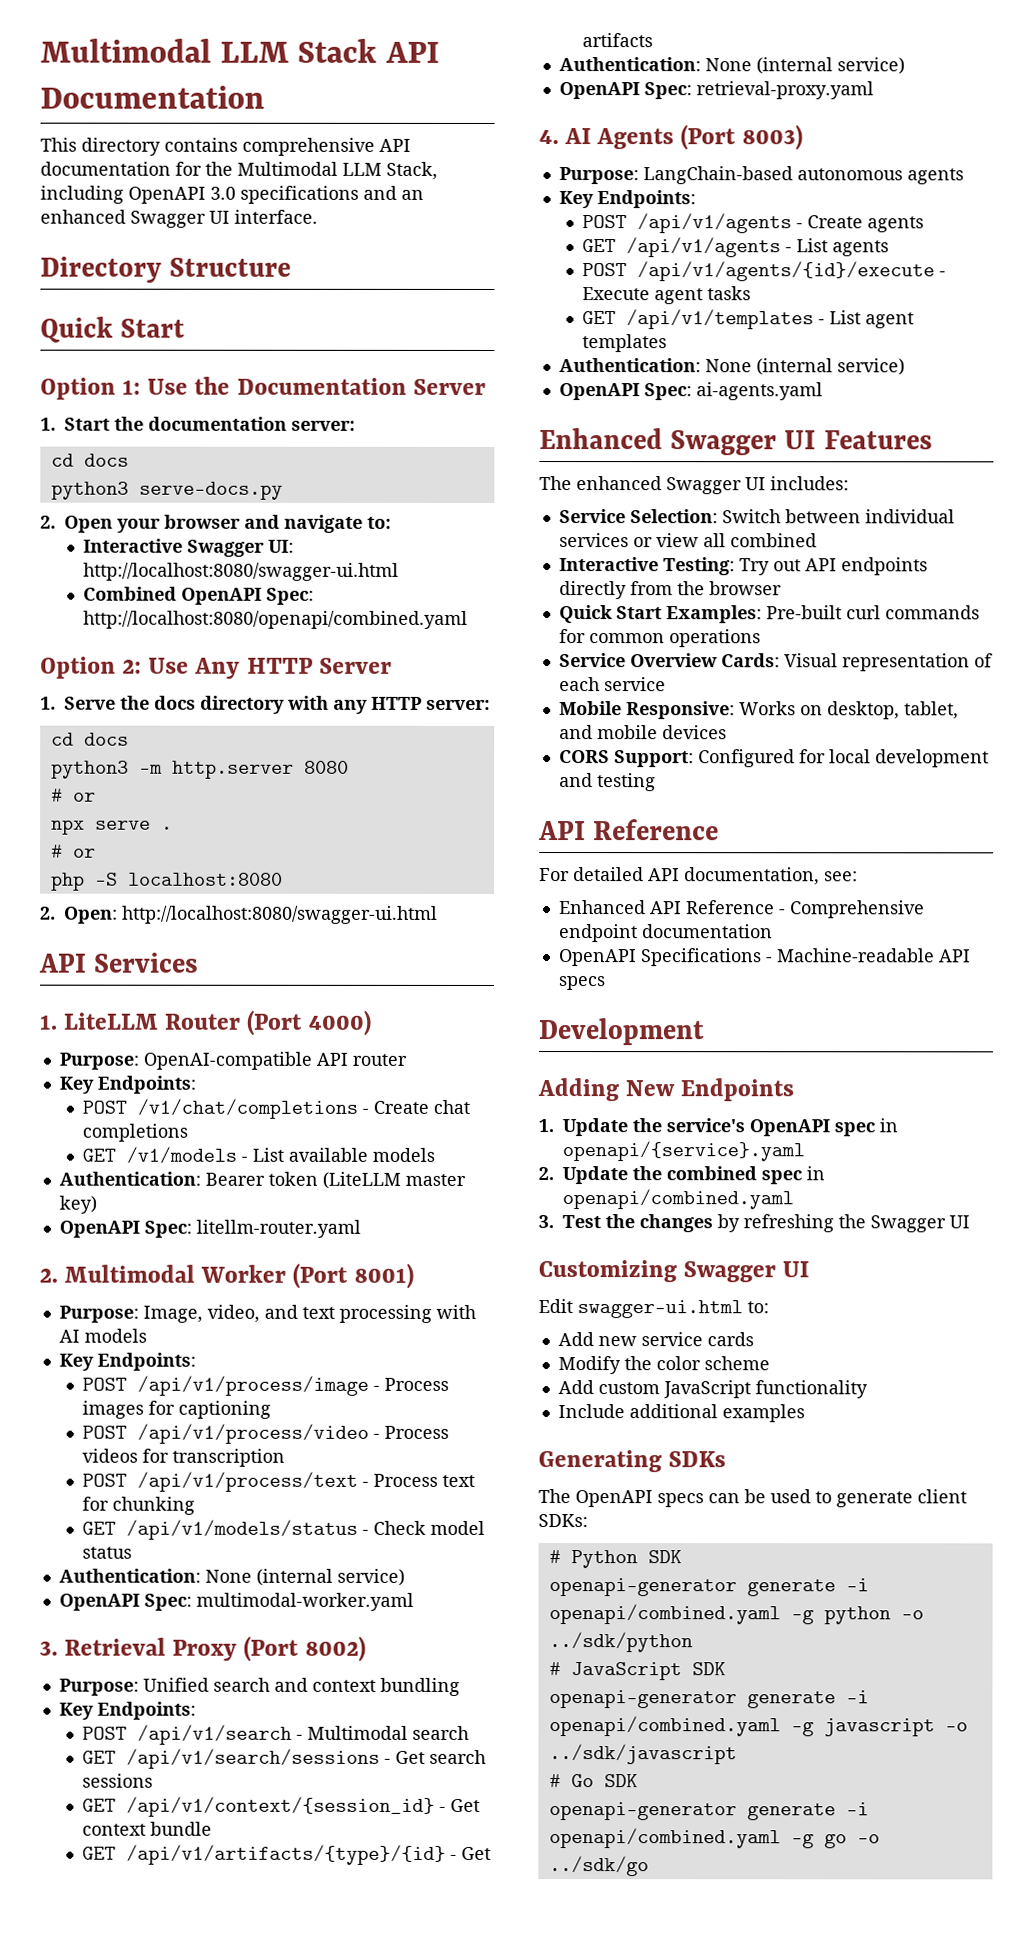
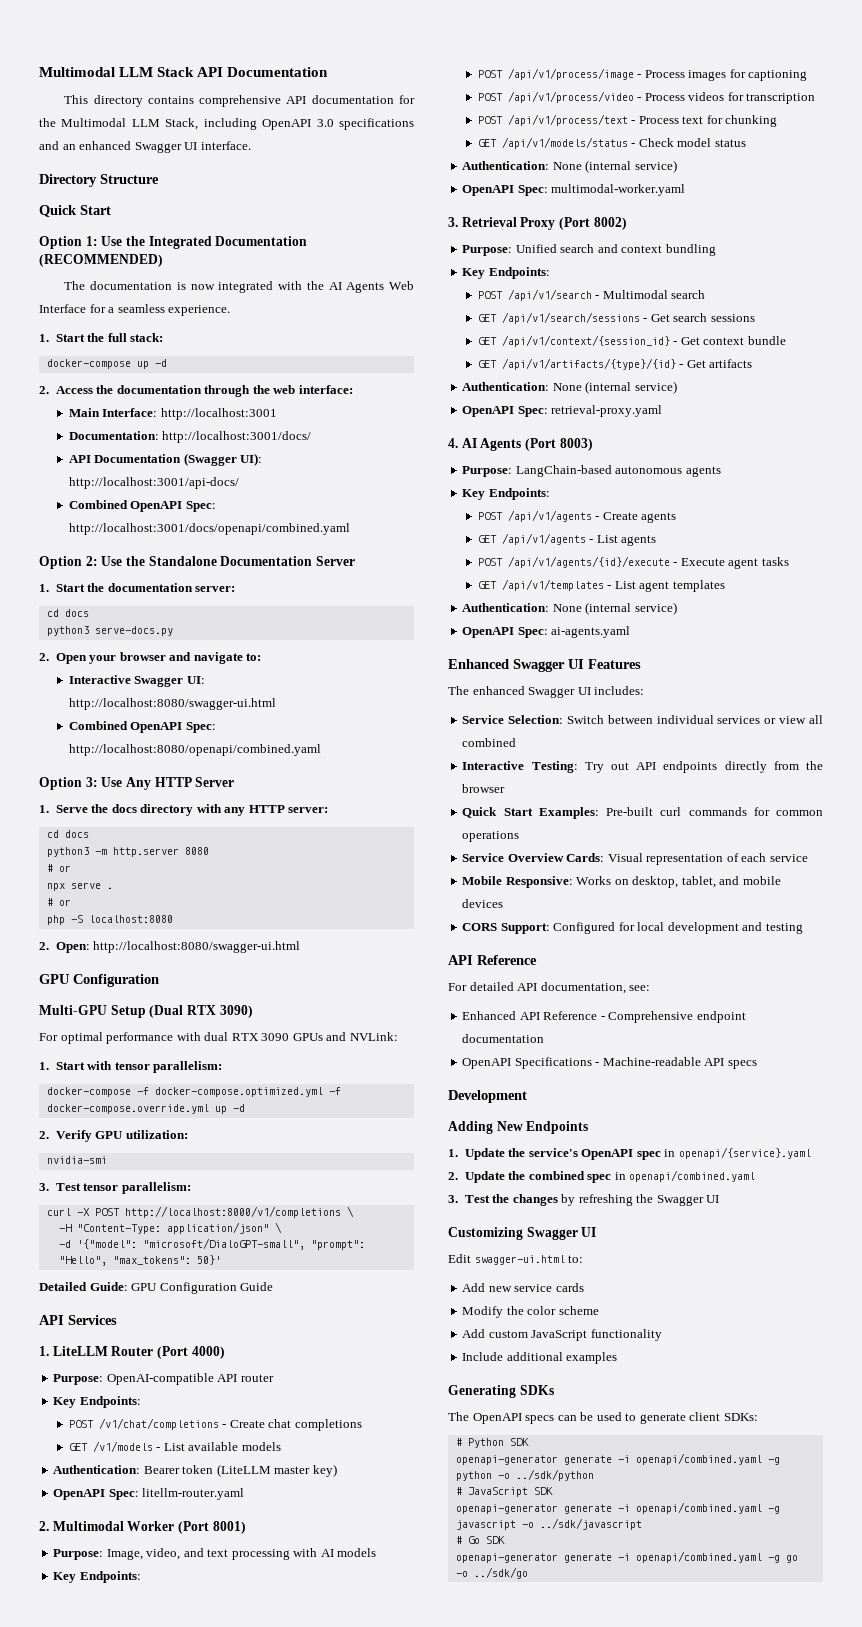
(231, 385) none -> [148,236,308,249] [39,254,163,267] [64,281,414,293] [39,304,231,316] [39,333,164,342] [46,359,167,369] [39,385,353,397] [68,408,277,420] [68,431,312,443] [68,453,263,466] [68,477,239,489] [68,500,216,512] [68,523,350,535] [39,556,217,569] Integrated Documentation (RECOMMENDED) // The documentation is now integrated with the AI Agents Web Interface for a seamless experience. // 1. Start the full stack: // docker-compose up -d // 2. Access the documentation through the web interface: // Main Interface: http://localhost:3001 // Documentation: http://localhost:3001/docs/ // API Documentation (Swagger UI): http://localhost:3001/api-docs/ // Combined OpenAPI Spec: http://localhost:3001/docs/openapi/combined.yaml // Option 2: Use the Standalone
[122,659,143,674] 2: -> [85,777,98,787] 3:
(438, 914) none -> [39,974,159,987] [39,1005,253,1018] [39,1032,398,1044] [39,1061,223,1073] [46,1087,341,1097] [46,1104,245,1114] [39,1130,188,1142] [46,1156,107,1164] [39,1182,191,1194] [46,1206,354,1218] [58,1222,282,1234] [58,1238,365,1250] [58,1255,221,1266] [39,1282,274,1294] // GPU Configuration // Multi-GPU Setup (Dual RTX 3090) // For optimal performance with dual RTX 3090 GPUs and NVLink: // 1. Start with tensor parallelism: // docker-compose -f docker-compose.optimized.yml -f docker-compose.override.yml up -d // 2. Verify GPU utilization: // nvidia-smi // 3. Test tensor parallelism: // curl -X POST http://localhost:8000/v1/completions \ // -H "Content-Type: application/json" \ // -d '{"model": "microsoft/DialoGPT-small", "prompt": "Hello", "max_tokens": 50}' // Detailed Guide: GPU Configuration Guide

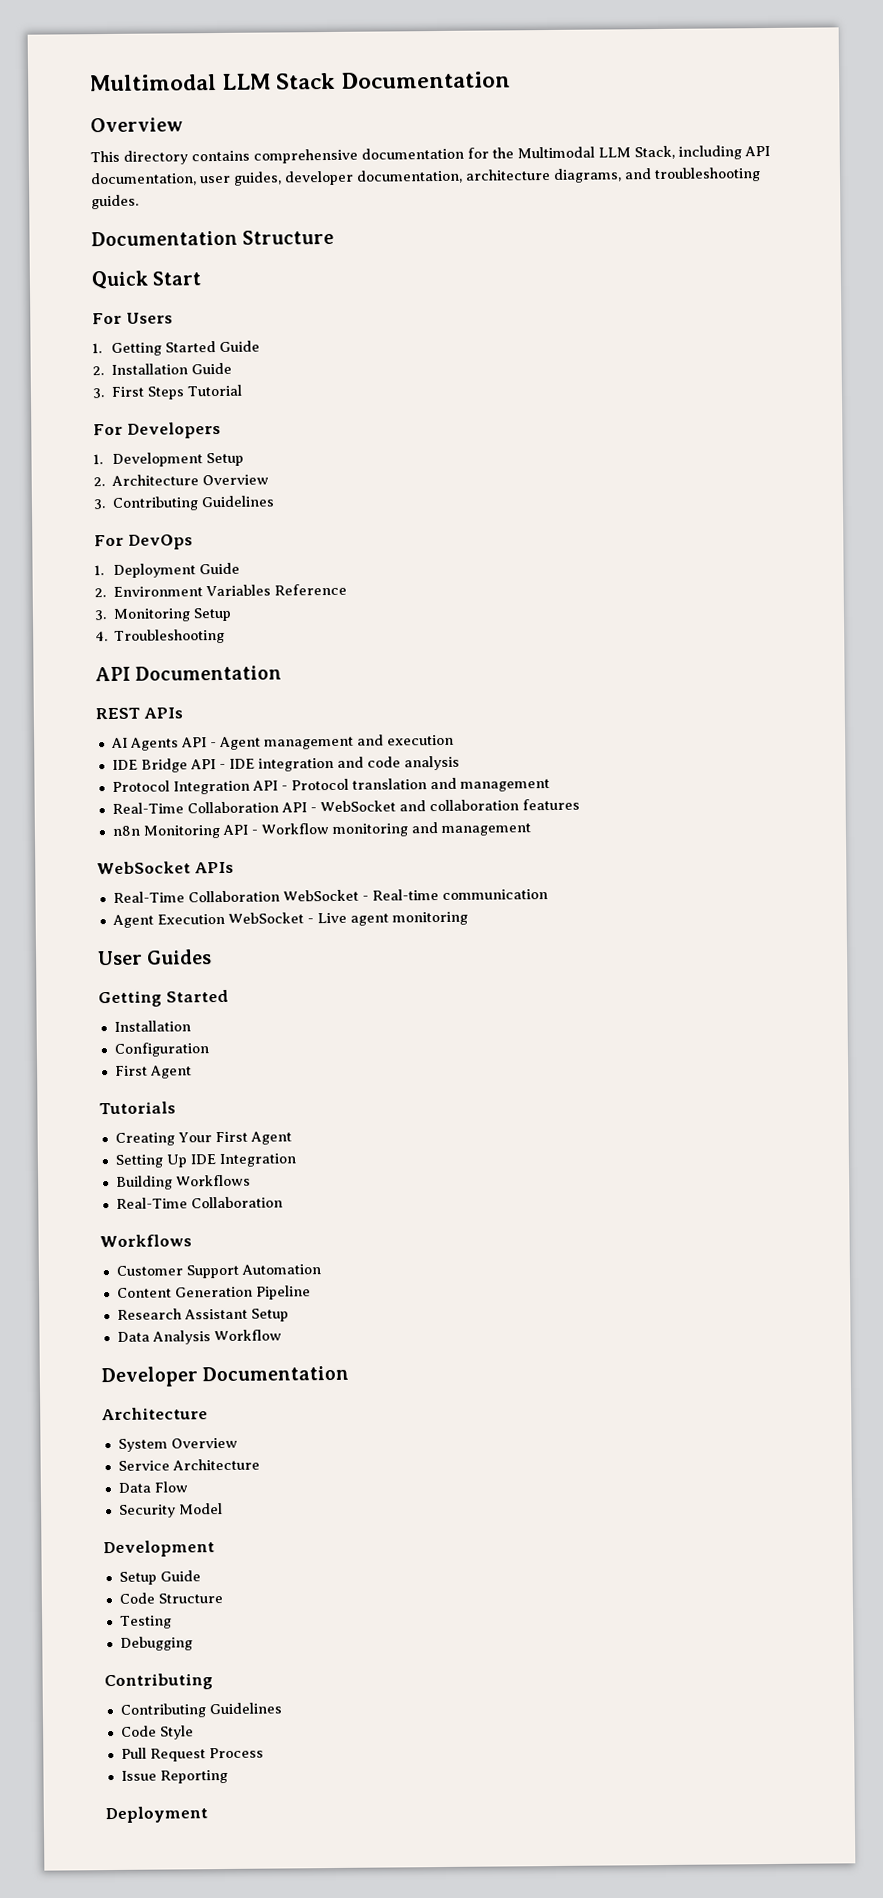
[197,67,329,77] API Documentation -> [341,71,512,89] [90,117,183,133] Documentation // Overview
[286,96,307,104] API -> (358, 156) none
[262,118,414,130] [39,141,251,153] [39,174,159,187] [39,205,111,217] [39,236,308,249] [39,254,163,267] [64,281,414,293] [39,304,231,316] [39,333,164,342] [46,359,167,369] [39,385,353,397] [68,408,277,420] [68,431,312,443] [68,453,263,466] [68,477,239,489] [68,500,216,512] [68,523,350,535] [39,556,355,569] [39,583,236,592] [46,609,89,617] [46,626,173,636] [39,652,262,664] [68,675,205,687] [68,698,276,710] [68,721,216,733] [68,744,321,756] [39,777,235,790] [39,804,329,816] [46,830,89,838] [46,847,209,857] [46,864,71,872] [46,882,113,891] [46,898,71,906] [46,915,173,925] [39,941,301,953] [39,974,159,987] [39,1005,253,1018] [39,1032,398,1044] [39,1061,223,1073] [46,1087,341,1097] [46,1104,245,1114] [39,1130,188,1142] [46,1156,107,1164] [39,1182,191,1194] [46,1206,354,1218] [58,1222,282,1234] [58,1238,365,1250] [58,1255,221,1266] [39,1282,274,1294] [39,1315,117,1325] [39,1346,225,1359] [53,1373,274,1385] [53,1396,141,1408] [68,1418,362,1431] [68,1441,281,1452] [53,1464,337,1477] [53,1488,245,1500] [39,1521,246,1534] [53,1548,377,1560] [53,1571,141,1583] [477,68,808,81] [477,91,816,104] [477,114,778,127] [477,137,746,149] [462,160,677,173] [462,184,686,196] [448,217,627,230] [462,244,716,256] [462,267,550,279] [477,289,706,301] [477,312,755,324] [477,335,786,347] [477,358,753,370] [462,381,677,394] [462,405,663,417] [448,438,593,451] [462,465,721,477] [462,488,550,500] [477,510,677,523] [477,533,657,546] [477,556,789,569] [477,579,725,592] [462,602,677,615] [462,626,631,638] [448,659,641,672] [448,686,645,698] [462,715,823,724] [462,738,517,747] [462,761,823,773] [462,784,506,793] [462,807,823,819] [462,831,520,842] [462,853,808,865] [462,876,781,888] [462,899,504,908] [462,922,803,934] [448,955,537,965] [448,982,651,994] [462,1011,746,1023] [462,1034,545,1043] [462,1057,757,1069] [448,1090,527,1103] [448,1121,589,1134] [448,1147,811,1160] [448,1170,756,1183] [448,1194,720,1206] [448,1227,597,1240] [448,1254,584,1265] [462,1283,584,1292] [462,1306,599,1318] [462,1329,662,1341] [462,1352,618,1364] [448,1385,554,1398] [448,1412,758,1424] [455,1438,529,1448] [455,1453,780,1465] [455,1469,594,1481] [455,1487,553,1497] [455,1502,780,1514] [455,1518,642,1530] [455,1536,505,1544] [455,1551,798,1563] [455,1567,528,1579] OpenAPI 3.0 specifications and an enhanced Swagger UI interface. // Directory Structure // Quick Start // Option 1: Use the Integrated Documentation (RECOMMENDED) // The documentation is now integrated with the AI Agents Web Interface for a seamless experience. // 1. Start the full stack: // docker-compose up -d // 2. Access the documentation through the web interface: // Main Interface: http://localhost:3001 // Documentation: http://localhost:3001/docs/ // API Documentation (Swagger UI): http://localhost:3001/api-docs/ // Combined OpenAPI Spec: http://localhost:3001/docs/openapi/combined.yaml // Option 2: Use the Standalone Documentation Server // 1. Start the documentation server: // cd docs // python3 serve-docs.py // 2. Open your browser and navigate to: // Interactive Swagger UI: http://localhost:8080/swagger-ui.html // Combined OpenAPI Spec: http://localhost:8080/openapi/combined.yaml // Option 3: Use Any HTTP Server // 1. Serve the docs directory with any HTTP server: // cd docs // python3 -m http.server 8080 // # or // npx serve . // # or // php -S localhost:8080 // 2. Open: http://localhost:8080/swagger-ui.html // GPU Configuration // Multi-GPU Setup (Dual RTX 3090) // For optimal performance with dual RTX 3090 GPUs and NVLink: // 1. Start with tensor parallelism: // docker-compose -f docker-compose.optimized.yml -f docker-compose.override.yml up -d // 2. Verify GPU utilization: // nvidia-smi // 3. Test tensor parallelism: // curl -X POST http://localhost:8000/v1/completions \ // -H "Content-Type: application/json" \ // -d '{"model": "microsoft/DialoGPT-small", "prompt": "Hello", "max_tokens": 50}' // Detailed Guide: GPU Configuration Guide // API Services // 1. LiteLLM Router (Port 4000) // Purpose: OpenAI-compatible API router // Key Endpoints: // POST /v1/chat/completions - Create chat completions // GET /v1/models - List available models // Authentication: Bearer token (LiteLLM master key) // OpenAPI Spec: litellm-router.yaml // 2. Multimodal Worker (Port 8001) // Purpose: Image, video, and text processing with AI models // Key Endpoints: // POST /api/v1/process/image - Process images for captioning // POST /api/v1/process/video - Process videos for transcription // POST /api/v1/process/text - Process text for chunking // GET /api/v1/models/status - Check model status // Authentication: None (internal service) // OpenAPI Spec: multimodal-worker.yaml // 3. Retrieval Proxy (Port 8002) // Purpose: Unified search and context bundling // Key Endpoints: // POST /api/v1/search - Multimodal search // GET /api/v1/search/sessions - Get search sessions // GET /api/v1/context/{session_id} - Get context bundle // GET /api/v1/artifacts/{type}/{id} - Get artifacts // Authentication: None (internal service) // OpenAPI Spec: retrieval-proxy.yaml // 4. AI Agents (Port 8003) // Purpose: LangChain-based autonomous agents // Key Endpoints: // POST /api/v1/agents - Create agents // GET /api/v1/agents - List agents // POST /api/v1/agents/{id}/execute - Execute agent tasks // GET /api/v1/templates - List agent templates // Authentication: None (internal service) // OpenAPI Spec: ai-agents.yaml // Enhanced Swagger UI Features // The enhanced Swagger UI includes: // Service Selection: Switch between individual services or view all combined // Interactive Testing: Try out API endpoints directly from the browser // Quick Start Examples: Pre-built curl commands for common operations // Service Overview Cards: Visual representation of each service // Mobile Responsive: Works on desktop, tablet, and mobile devices // CORS Support: Configured for local development and testing // API Reference // For detailed API documentation, see: // Enhanced API Reference - Comprehensive endpoint documentation // OpenAPI Specifications - Machine-readable API specs // Development // Adding New Endpoints // 1. Update the service's OpenAPI spec in openapi/{service}.yaml // 2. Update the combined spec in openapi/combined.yaml // 3. Test the changes by refreshing the Swagger UI // Customizing Swagger UI // Edit swagger-ui.html to: // Add new service cards // Modify the color scheme // Add custom JavaScript functionality // Include additional examples // Generating SDKs // The OpenAPI specs can be used to generate client SDKs: // # Python SDK // openapi-generator generate -i openapi/combined.yaml -g python -o ../sdk/python // # JavaScript SDK // openapi-generator generate -i openapi/combined.yaml -g javascript -o ../sdk/javascript // # Go SDK // openapi-generator generate -i openapi/combined.yaml -g go -o ../sdk/go -> [744,145,770,157] [90,167,761,187] [91,194,139,210] [91,229,335,247] [91,270,202,290] [92,312,173,325] [92,340,260,356] [92,362,232,376] [92,384,242,400] [93,421,221,439] [93,452,244,467] [93,474,269,487] [93,495,274,511] [94,534,193,550] [94,562,240,578] [94,583,347,598] [94,607,232,622] [95,628,226,644] [95,665,283,682] [95,707,183,720] [110,734,454,751] [111,755,460,773] [111,777,550,795] [111,798,580,814] [111,822,531,839] [97,861,234,875] [112,889,548,903] [111,911,468,928] [98,949,213,966] [98,989,229,1008] [113,1020,191,1032] [113,1042,209,1057] [114,1065,192,1079] [99,1101,176,1115] [114,1131,292,1146] [114,1153,296,1168] [115,1174,251,1190] [115,1196,283,1209] [100,1234,192,1248] [115,1264,321,1279] [116,1285,311,1300] [116,1308,289,1322] [116,1329,282,1345] [101,1365,350,1388] [101,1407,208,1421] [117,1437,238,1452] [117,1458,260,1471] [117,1481,188,1493] [118,1503,223,1518] [103,1540,215,1558] [118,1570,201,1585] [118,1592,223,1604] [119,1615,172,1629] [119,1636,193,1651] [104,1673,213,1691] [119,1702,282,1718] [120,1725,194,1740] [120,1747,264,1762] [120,1769,228,1784] [105,1806,208,1824] API documentation, user guides, developer documentation, architecture diagrams, and troubleshooting guides. // Documentation Structure // Quick Start // For Users // 1. Getting Started Guide // 2. Installation Guide // 3. First Steps Tutorial // For Developers // 1. Development Setup // 2. Architecture Overview // 3. Contributing Guidelines // For DevOps // 1. Deployment Guide // 2. Environment Variables Reference // 3. Monitoring Setup // 4. Troubleshooting // API Documentation // REST APIs // AI Agents API - Agent management and execution // IDE Bridge API - IDE integration and code analysis // Protocol Integration API - Protocol translation and management // Real-Time Collaboration API - WebSocket and collaboration features // n8n Monitoring API - Workflow monitoring and management // WebSocket APIs // Real-Time Collaboration WebSocket - Real-time communication // Agent Execution WebSocket - Live agent monitoring // User Guides // Getting Started // Installation // Configuration // First Agent // Tutorials // Creating Your First Agent // Setting Up IDE Integration // Building Workflows // Real-Time Collaboration // Workflows // Customer Support Automation // Content Generation Pipeline // Research Assistant Setup // Data Analysis Workflow // Developer Documentation // Architecture // System Overview // Service Architecture // Data Flow // Security Model // Development // Setup Guide // Code Structure // Testing // Debugging // Contributing // Contributing Guidelines // Code Style // Pull Request Process // Issue Reporting // Deployment

